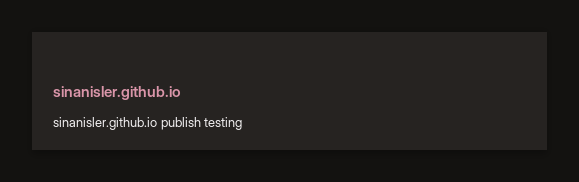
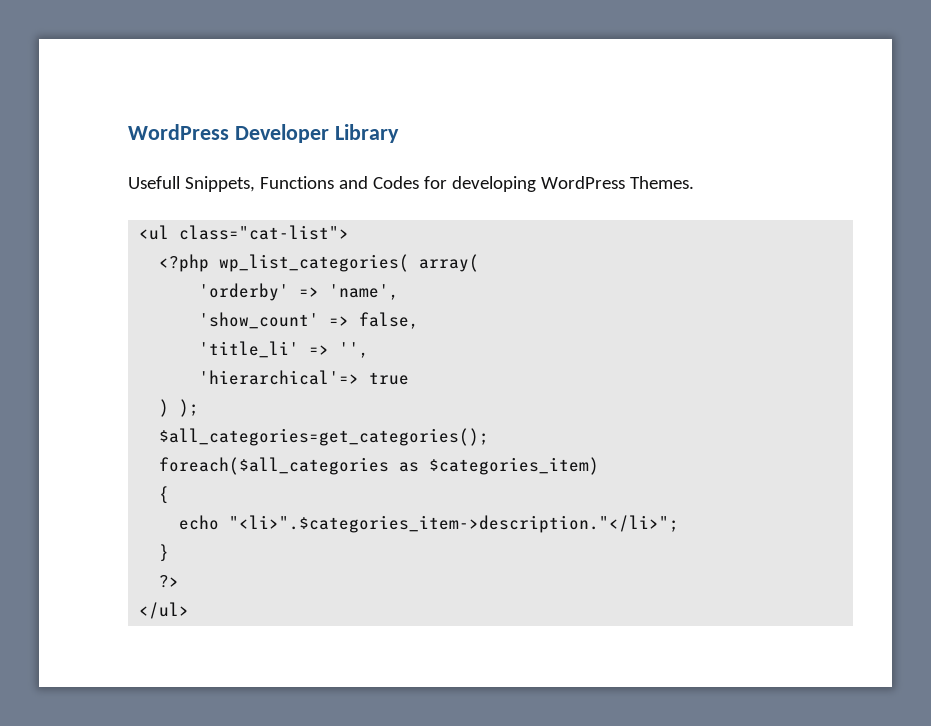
[53,86,181,100] [53,117,243,130] sinanisler.github.io // sinanisler.github.io publish testing -> [128,124,399,143] [128,176,694,192] [139,225,350,240] [159,254,480,272] [199,283,400,301] [199,312,420,329] [199,341,370,358] [199,370,410,385] [159,399,200,417] [159,428,490,446] [159,457,600,475] [159,486,170,504] [179,515,680,533] [159,544,170,562] [159,575,180,588] [139,602,190,619] WordPress Developer Library // Usefull Snippets, Functions and Codes for developing WordPress Themes. // <ul class="cat-list"> // <?php wp_list_categories( array( // 'orderby' => 'name', // 'show_count' => false, // 'title_li' => '', // 'hierarchical'=> true // ) ); // $all_categories=get_categories(); // foreach($all_categories as $categories_item) // { // echo "<li>".$categories_item->description."</li>"; // } // ?> // </ul>

